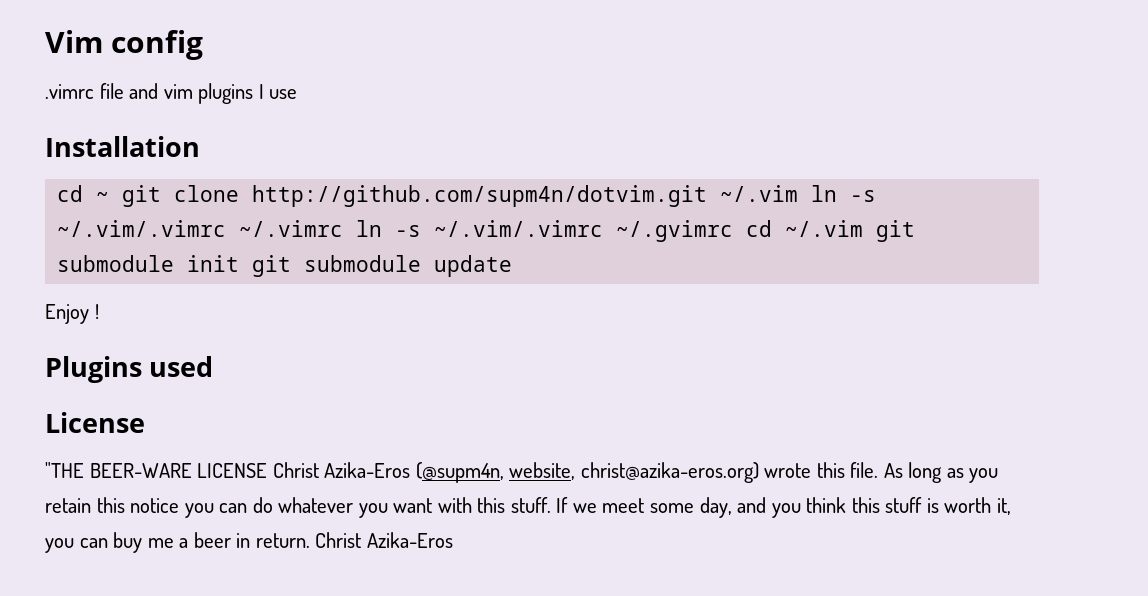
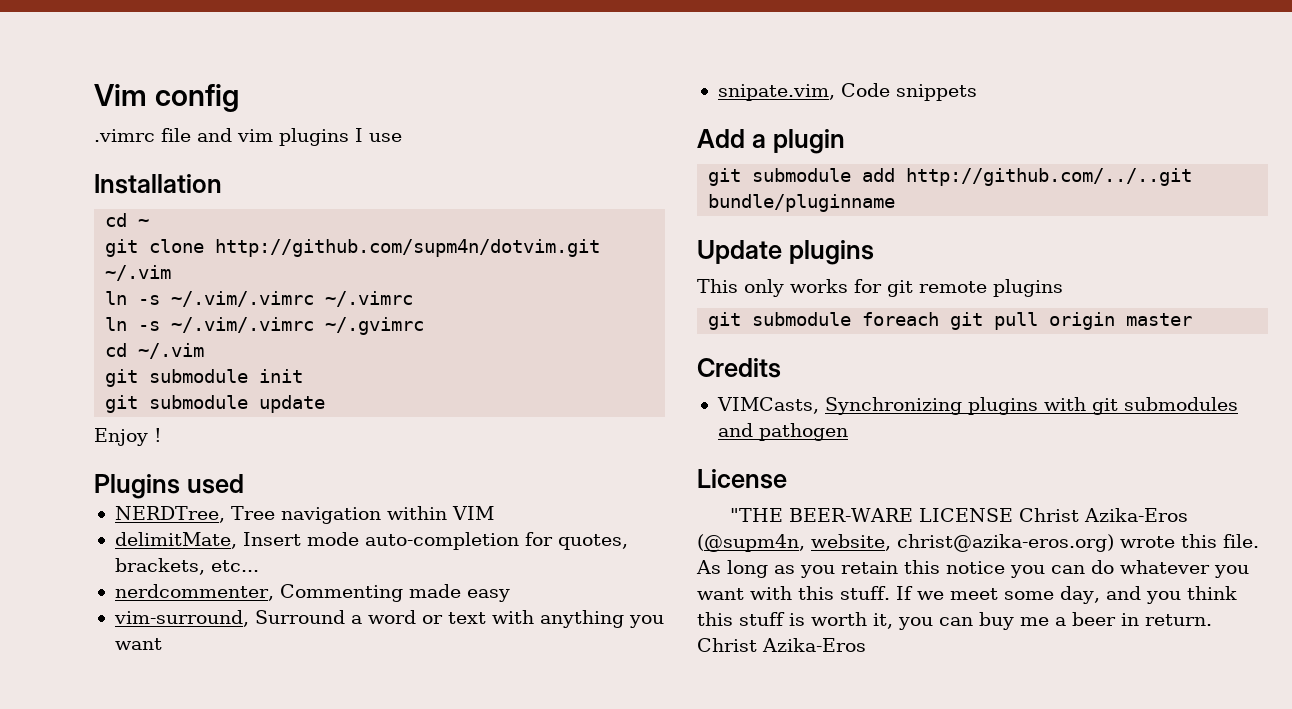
(110, 197) none -> (150, 223) //
(799, 193) none -> (172, 273) //
(344, 228) none -> (414, 299) //
(734, 231) none -> (425, 326) //
(864, 228) none -> (205, 351) //
(240, 263) none -> (304, 376) //
(214, 366) none -> [114,506,494,524] [114,532,628,550] [114,558,259,575] [114,584,510,602] [113,610,664,628] [114,638,162,650] [717,83,977,101] [697,129,845,154] [708,168,1193,186] [708,194,896,212] [697,240,874,265] [697,279,1063,297] [708,312,1193,330] [697,358,781,378] [716,397,1238,415] [717,423,848,441] // NERDTree, Tree navigation within VIM // delimitMate, Insert mode auto-completion for quotes, brackets, etc... // nerdcommenter, Commenting made easy // vim-surround, Surround a word or text with anything you want // snipate.vim, Code snippets // Add a plugin // git submodule add http://github.com/../..git bundle/pluginname // Update plugins // This only works for git remote plugins // git submodule foreach git pull origin master // Credits // VIMCasts, Synchronizing plugins with git submodules and pathogen

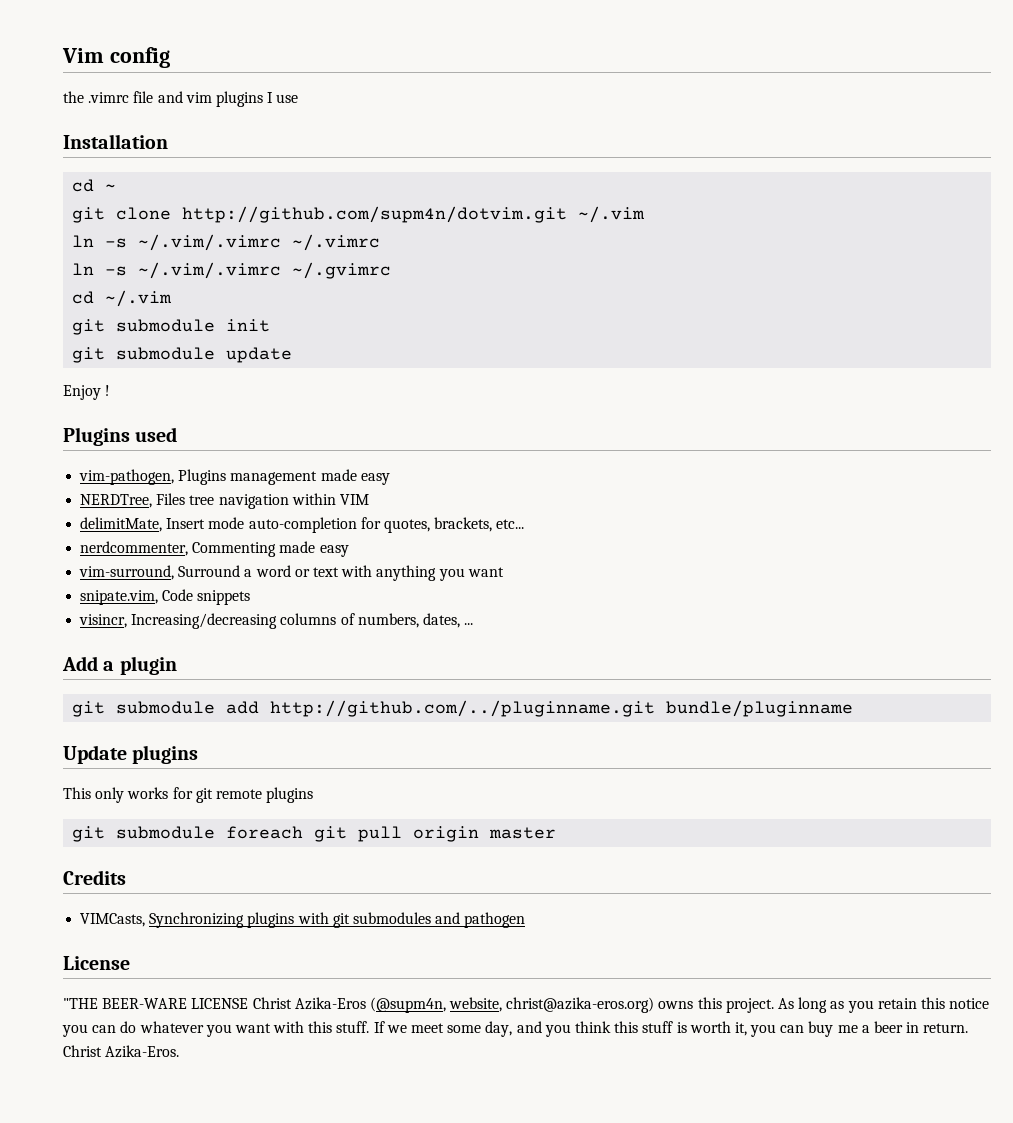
(239, 98) none -> [63,91,84,103] the
(244, 484) none -> [79,469,390,485] // vim-pathogen, Plugins management made easy
[230,506,275,520] Tree -> [156,493,215,505] Files tree
(977, 92) none -> [79,613,474,629] // visincr, Increasing/decreasing columns of numbers, dates, ...
[906,168,1193,186] http://github.com/../..git -> [270,700,656,717] http://github.com/../pluginname.git
[1120,534,1259,548] wrote this file. -> [658,997,774,1013] owns this project.
[762,638,866,652] Azika-Eros -> [105,1045,180,1058] Azika-Eros.

